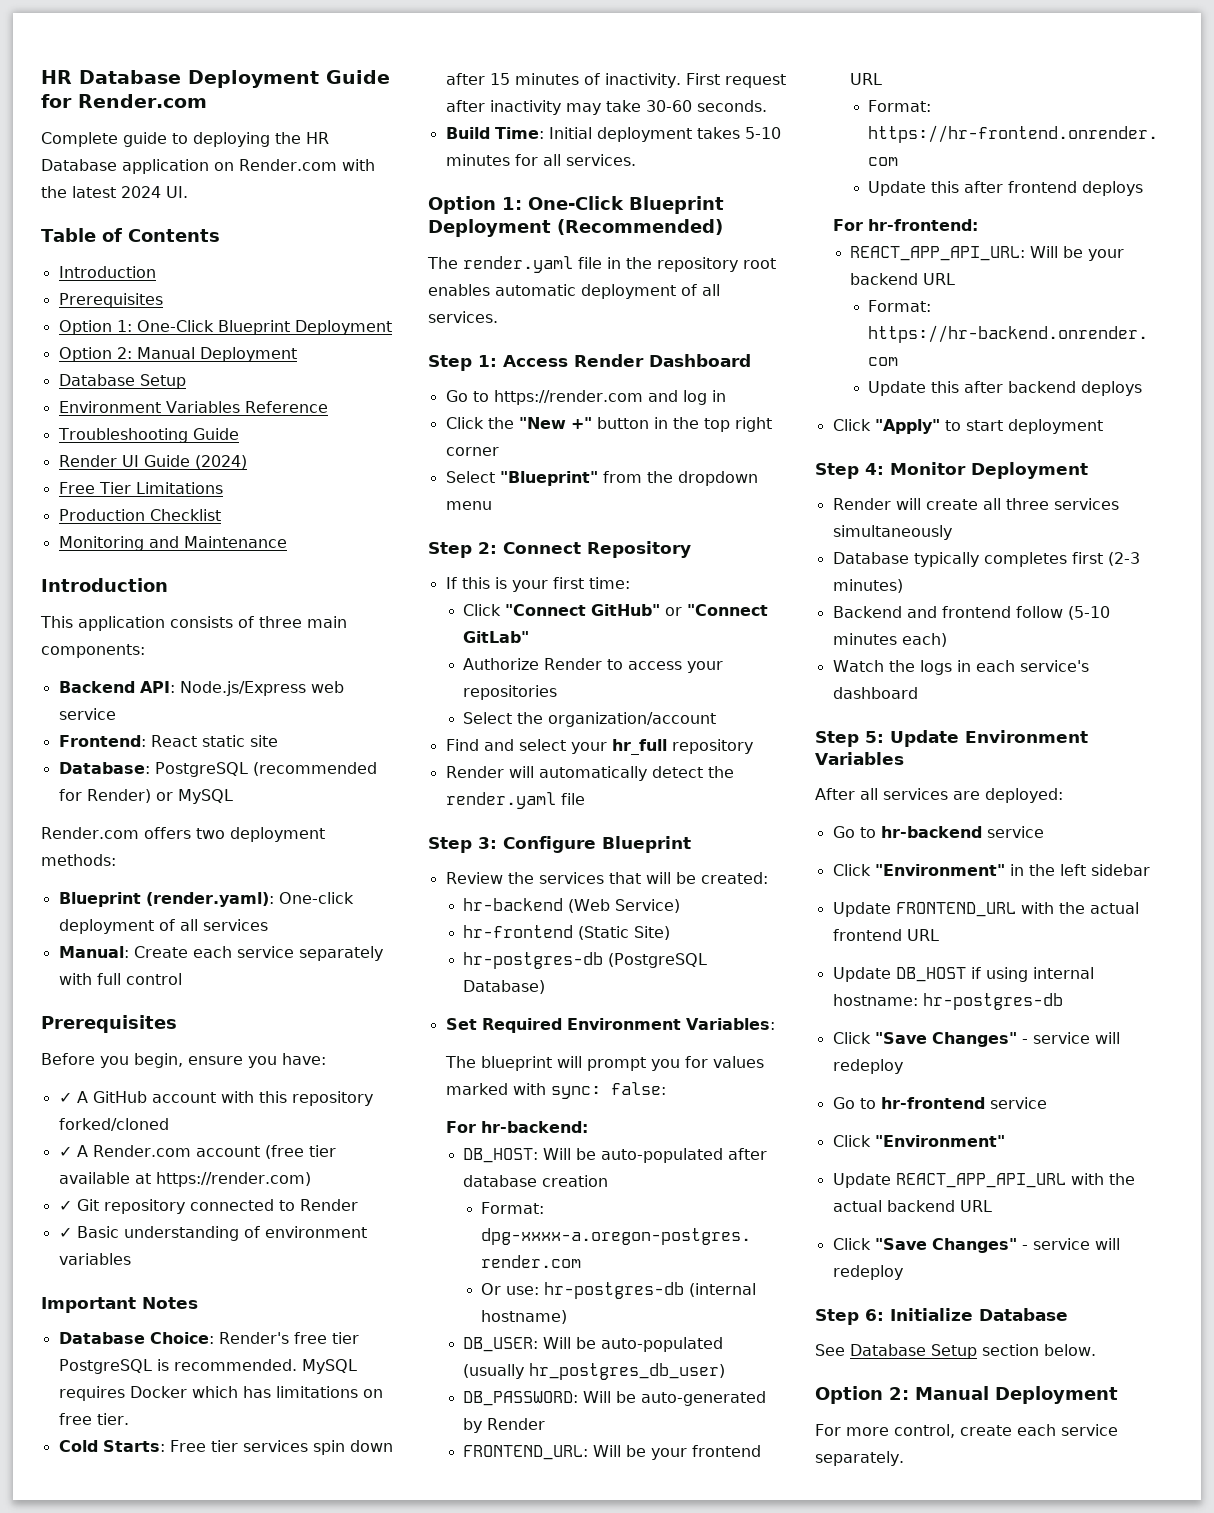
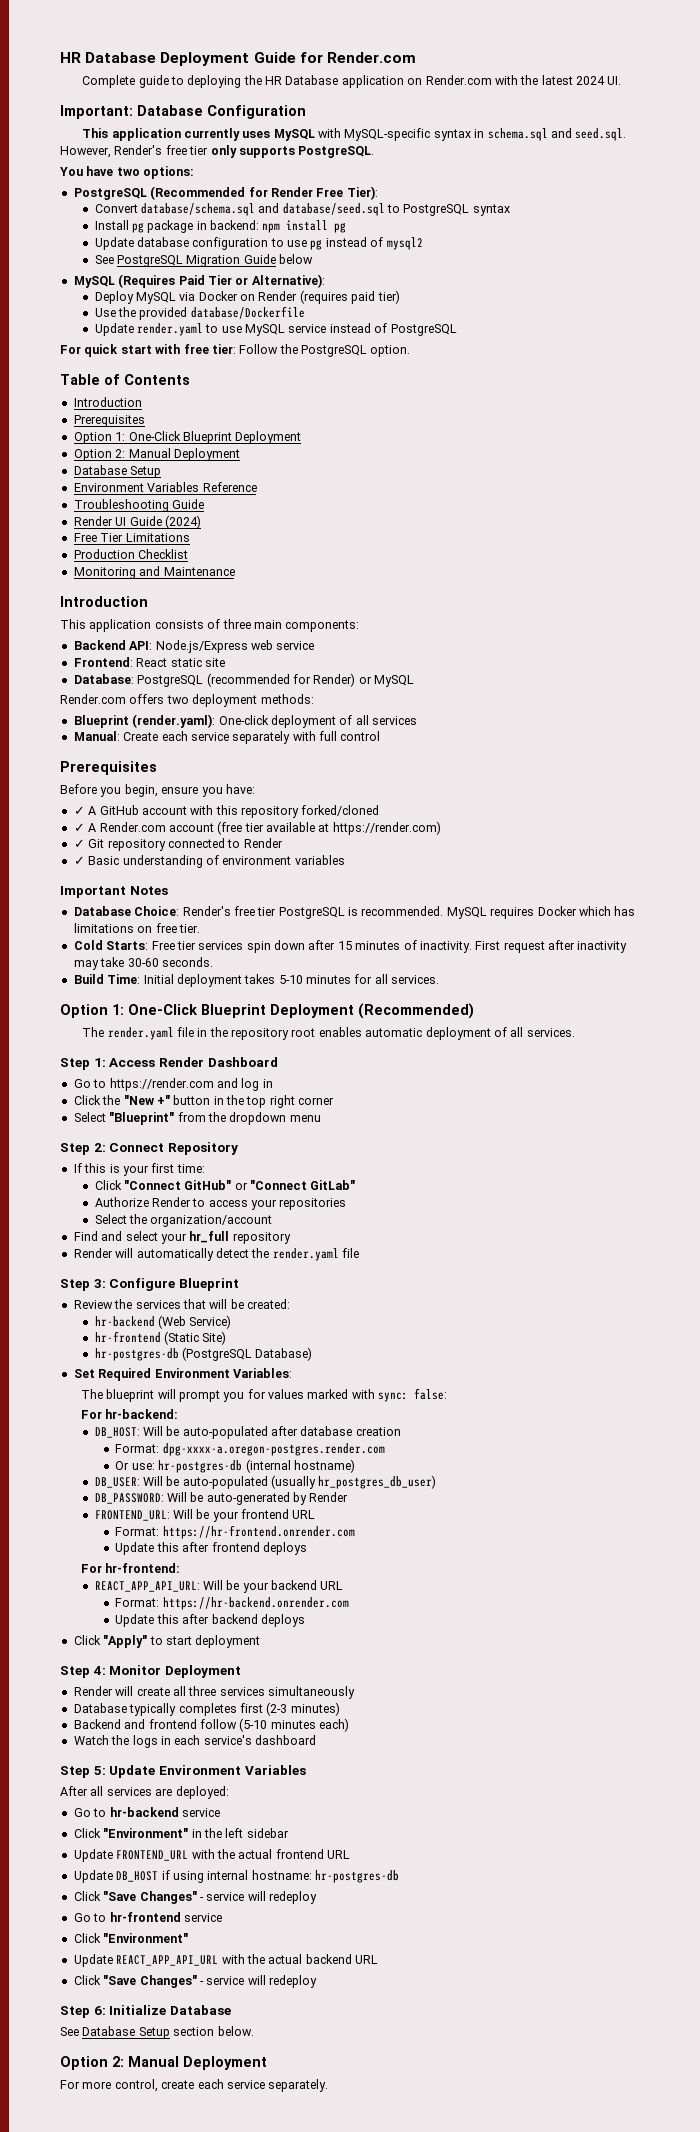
(188, 192) none -> [60,105,306,119] [82,128,627,141] [60,145,375,158] [60,166,195,179] [73,186,378,200] [94,203,510,216] [94,220,347,233] [94,237,423,250] [94,254,314,267] [73,274,325,288] [94,290,400,304] [94,306,305,320] [94,323,457,336] [60,344,411,357] // Important: Database Configuration // This application currently uses MySQL with MySQL-specific syntax in schema.sql and seed.sql. However, Render's free tier only supports PostgreSQL. // You have two options: // PostgreSQL (Recommended for Render Free Tier): // Convert database/schema.sql and database/seed.sql to PostgreSQL syntax // Install pg package in backend: npm install pg // Update database configuration to use pg instead of mysql2 // See PostgreSQL Migration Guide below // MySQL (Requires Paid Tier or Alternative): // Deploy MySQL via Docker on Render (requires paid tier) // Use the provided database/Dockerfile // Update render.yaml to use MySQL service instead of PostgreSQL // For quick start with free tier: Follow the PostgreSQL option.

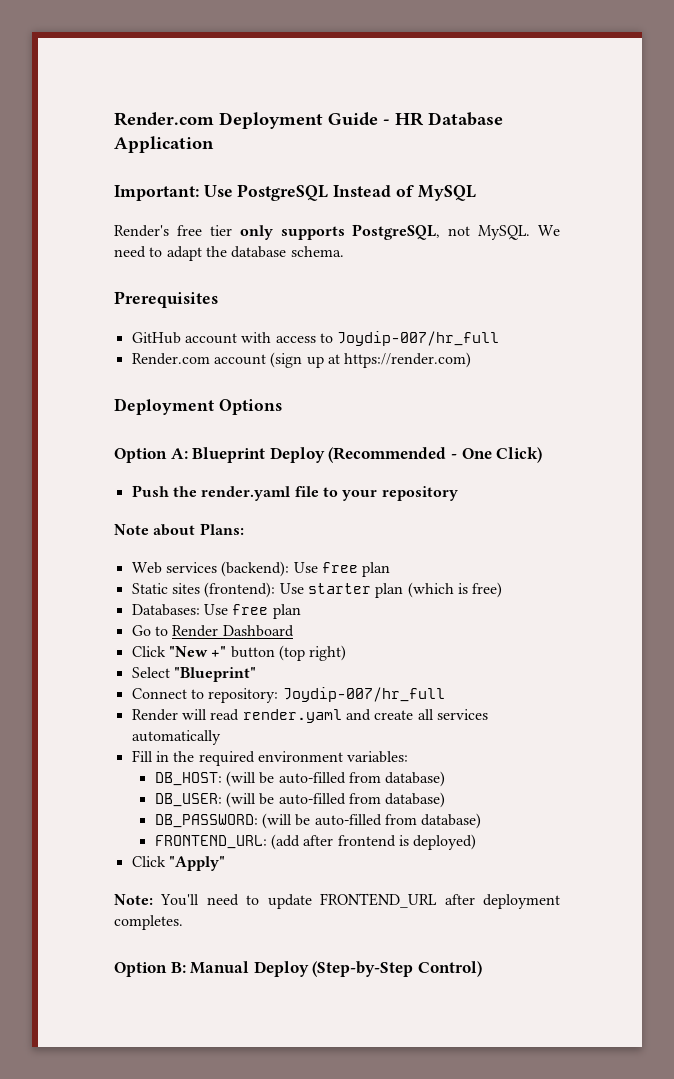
[60,52,416,66] [82,75,622,88] [60,105,306,119] [82,128,627,141] [60,146,111,158] HR Database Deployment Guide for Render.com // Complete guide to deploying the HR Database application on Render.com with the latest 2024 UI. // Important: Database Configuration // This application currently uses MySQL with MySQL-specific syntax in schema.sql and seed.sql. However, -> [114,112,503,129] [114,136,214,153] [114,184,476,201] Render.com Deployment Guide - HR Database Application // Important: Use PostgreSQL Instead of MySQL //
[298,146,375,158] [60,166,195,179] [73,186,378,200] [94,203,510,216] [94,220,347,233] [94,237,423,250] [94,254,314,267] [73,274,325,288] [94,290,400,304] [94,306,305,320] [94,323,457,336] [60,344,411,357] [60,374,190,385] [73,397,142,407] [73,415,145,427] [73,431,302,444] [73,448,240,461] [73,465,162,478] [73,482,257,492] [73,499,205,512] [73,515,201,529] [73,533,190,542] [73,549,189,559] [73,566,235,579] [60,596,148,607] [60,619,360,632] [73,640,315,653] [73,657,225,667] [73,673,414,687] [60,694,314,707] [73,714,417,728] [73,731,381,744] [60,761,157,775] [60,784,255,797] [73,805,380,818] [73,821,441,835] [73,838,283,851] [73,855,345,868] [60,886,168,898] [73,906,636,919] [73,923,200,933] [73,940,628,953] [73,957,213,970] [73,974,440,987] [60,1003,474,1019] [82,1027,575,1040] [60,1057,278,1070] [73,1078,273,1091] [73,1095,121,1105] PostgreSQL. // You have two options: // PostgreSQL (Recommended for Render Free Tier): // Convert database/schema.sql and database/seed.sql to PostgreSQL syntax // Install pg package in backend: npm install pg // Update database configuration to use pg instead of mysql2 // See PostgreSQL Migration Guide below // MySQL (Requires Paid Tier or Alternative): // Deploy MySQL via Docker on Render (requires paid tier) // Use the provided database/Dockerfile // Update render.yaml to use MySQL service instead of PostgreSQL // For quick start with free tier: Follow the PostgreSQL option. // Table of Contents // Introduction // Prerequisites // Option 1: One-Click Blueprint Deployment // Option 2: Manual Deployment // Database Setup // Environment Variables Reference // Troubleshooting Guide // Render UI Guide (2024) // Free Tier Limitations // Production Checklist // Monitoring and Maintenance // Introduction // This application consists of three main components: // Backend API: Node.js/Express web service // Frontend: React static site // Database: PostgreSQL (recommended for Render) or MySQL // Render.com offers two deployment methods: // Blueprint (render.yaml): One-click deployment of all services // Manual: Create each service separately with full control // Prerequisites // Before you begin, ensure you have: // ✓ A GitHub account with this repository forked/cloned // ✓ A Render.com account (free tier available at https://render.com) // ✓ Git repository connected to Render // ✓ Basic understanding of environment variables // Important Notes // Database Choice: Render's free tier PostgreSQL is recommended. MySQL requires Docker which has limitations on free tier. // Cold Starts: Free tier services spin down after 15 minutes of inactivity. First request after inactivity may take 30-60 seconds. // Build Time: Initial deployment takes 5-10 minutes for all services. // Option 1: One-Click Blueprint Deployment (Recommended) // The render.yaml file in the repository root enables automatic deployment of all services. // Step 1: Access Render Dashboard // Go to https://render.com and log in // Click the -> [352,224,560,240] [114,246,344,261] [114,291,218,308] [131,331,500,346] [131,352,472,368] [114,398,282,415] [114,447,543,463] [131,485,458,501] [114,523,244,536] [131,561,391,577] [131,582,503,598] [131,604,301,619] [131,625,294,637] [131,646,166,657] PostgreSQL, not MySQL. We need to adapt the database schema. // Prerequisites // GitHub account with access to Joydip-007/hr_full // Render.com account (sign up at https://render.com) // Deployment Options // Option A: Blueprint Deploy (Recommended - One Click) // Push the render.yaml file to your repository // Note about Plans: // Web services (backend): Use free plan // Static sites (frontend): Use starter plan (which is free) // Databases: Use free plan // Go to Render Dashboard // Click
[213,1095,335,1108] [73,1112,321,1125] [60,1142,238,1155] [73,1163,205,1176] [94,1180,356,1190] [94,1197,347,1210] [94,1214,273,1227] [73,1231,291,1244] [73,1248,359,1261] [60,1278,239,1291] [73,1299,290,1309] [94,1315,232,1329] [94,1331,227,1345] [94,1347,313,1361] [73,1368,292,1381] [80,1388,448,1402] [80,1409,179,1419] [94,1426,401,1439] [115,1443,385,1456] [115,1459,355,1473] [94,1475,437,1489] [94,1492,349,1505] [94,1509,316,1522] [115,1525,355,1539] [115,1542,307,1555] [80,1563,181,1573] [94,1580,344,1593] [115,1597,349,1610] [115,1614,305,1627] [73,1635,261,1648] [60,1665,241,1678] [73,1686,355,1699] [73,1702,340,1716] [73,1718,349,1732] [73,1735,316,1748] [60,1765,306,1778] [60,1786,229,1799] [73,1807,220,1817] [73,1828,289,1838] [73,1849,350,1862] [73,1870,399,1883] [73,1891,317,1904] [73,1912,222,1922] [73,1933,189,1943] [73,1954,378,1967] [73,1975,317,1988] [60,2005,231,2018] [60,2026,254,2039] [60,2056,267,2070] [60,2079,329,2092] in the top right corner // Select "Blueprint" from the dropdown menu // Step 2: Connect Repository // If this is your first time: // Click "Connect GitHub" or "Connect GitLab" // Authorize Render to access your repositories // Select the organization/account // Find and select your hr_full repository // Render will automatically detect the render.yaml file // Step 3: Configure Blueprint // Review the services that will be created: // hr-backend (Web Service) // hr-frontend (Static Site) // hr-postgres-db (PostgreSQL Database) // Set Required Environment Variables: // The blueprint will prompt you for values marked with sync: false: // For hr-backend: // DB_HOST: Will be auto-populated after database creation // Format: dpg-xxxx-a.oregon-postgres.render.com // Or use: hr-postgres-db (internal hostname) // DB_USER: Will be auto-populated (usually hr_postgres_db_user) // DB_PASSWORD: Will be auto-generated by Render // FRONTEND_URL: Will be your frontend URL // Format: https://hr-frontend.onrender.com // Update this after frontend deploys // For hr-frontend: // REACT_APP_API_URL: Will be your backend URL // Format: https://hr-backend.onrender.com // Update this after backend deploys // Click "Apply" to start deployment // Step 4: Monitor Deployment // Render will create all three services simultaneously // Database typically completes first (2-3 minutes) // Backend and frontend follow (5-10 minutes each) // Watch the logs in each service's dashboard // Step 5: Update Environment Variables // After all services are deployed: // Go to hr-backend service // Click "Environment" in the left sidebar // Update FRONTEND_URL with the actual frontend URL // Update DB_HOST if using internal hostname: hr-postgres-db // Click "Save Changes" - service will redeploy // Go to hr-frontend service // Click "Environment" // Update REACT_APP_API_URL with the actual backend URL // Click "Save Changes" - service will redeploy // Step 6: Initialize Database // See Database Setup section below. // Option 2: Manual Deployment // For more control, create each service separately. -> [278,645,347,661] [131,667,256,682] [131,687,445,703] [131,709,488,723] [131,730,221,745] [131,750,409,766] [154,771,446,787] [154,792,446,808] [154,813,482,829] [154,834,477,850] [131,856,225,871] [114,893,560,909] [114,915,183,930] [114,961,482,977] (top right) // Select "Blueprint" // Connect to repository: Joydip-007/hr_full // Render will read render.yaml and create all services automatically // Fill in the required environment variables: // DB_HOST: (will be auto-filled from database) // DB_USER: (will be auto-filled from database) // DB_PASSWORD: (will be auto-filled from database) // FRONTEND_URL: (add after frontend is deployed) // Click "Apply" // Note: You'll need to update FRONTEND_URL after deployment completes. // Option B: Manual Deploy (Step-by-Step Control)

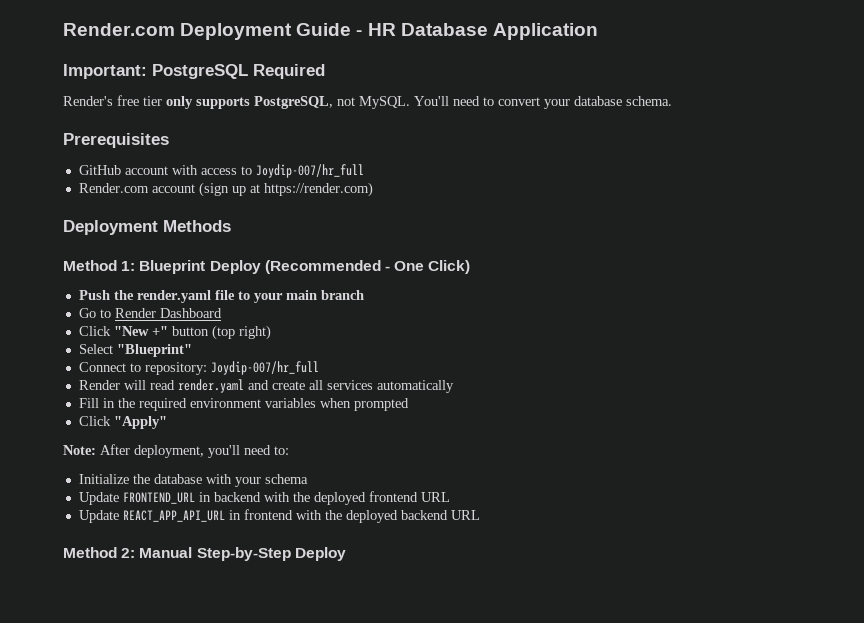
[203,184,476,201] Use PostgreSQL Instead of MySQL -> [152,64,325,79] PostgreSQL Required
[538,225,560,236] [114,246,227,261] We need to adapt the -> [414,96,570,109] You'll need to convert your
[218,399,282,415] [114,448,188,463] Options // Option A: -> [163,220,231,232] [63,260,136,271] Methods // Method 1:
[381,486,458,501] [114,523,244,536] [131,561,391,577] [131,582,503,598] [131,604,301,619] repository // Note about Plans: // Web services (backend): Use free plan // Static sites (frontend): Use starter plan (which is free) // Databases: Use free plan -> [285,290,364,300] main branch
[347,751,409,763] [154,771,446,787] [154,792,446,808] [154,813,482,829] [154,834,477,850] [131,856,225,871] [114,893,560,909] [114,915,183,930] [114,961,482,977] variables: // DB_HOST: (will be auto-filled from database) // DB_USER: (will be auto-filled from database) // DB_PASSWORD: (will be auto-filled from database) // FRONTEND_URL: (add after frontend is deployed) // Click "Apply" // Note: You'll need to update FRONTEND_URL after deployment completes. // Option B: Manual Deploy (Step-by-Step Control) -> [264,398,409,411] [78,416,167,429] [63,444,289,458] [78,474,308,487] [78,491,450,505] [78,509,480,523] [63,547,346,561] variables when prompted // Click "Apply" // Note: After deployment, you'll need to: // Initialize the database with your schema // Update FRONTEND_URL in backend with the deployed frontend URL // Update REACT_APP_API_URL in frontend with the deployed backend URL // Method 2: Manual Step-by-Step Deploy

